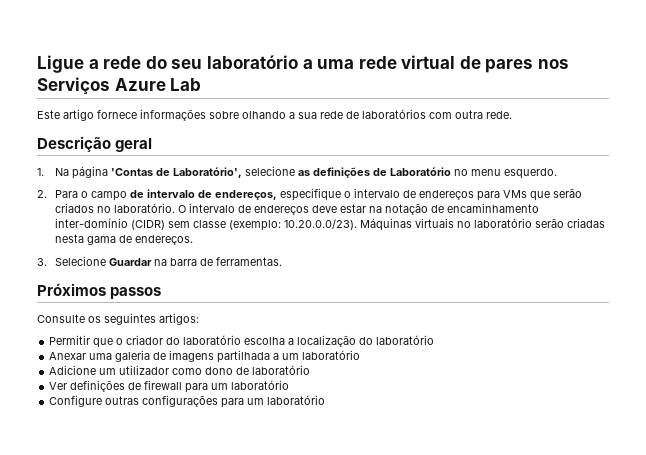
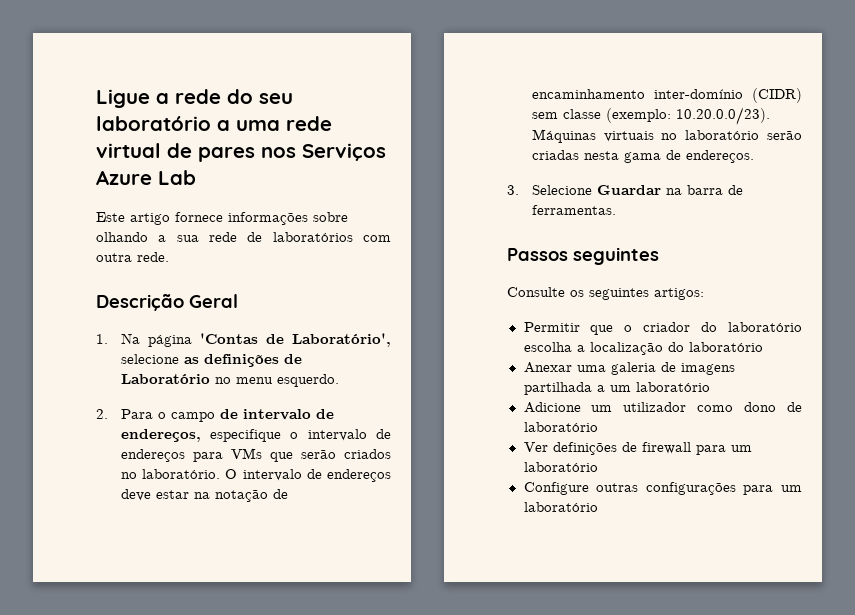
[115,138,153,152] geral -> [189,294,238,308] Geral
[37,283,162,299] Próximos passos -> [507,247,659,265] Passos seguintes

